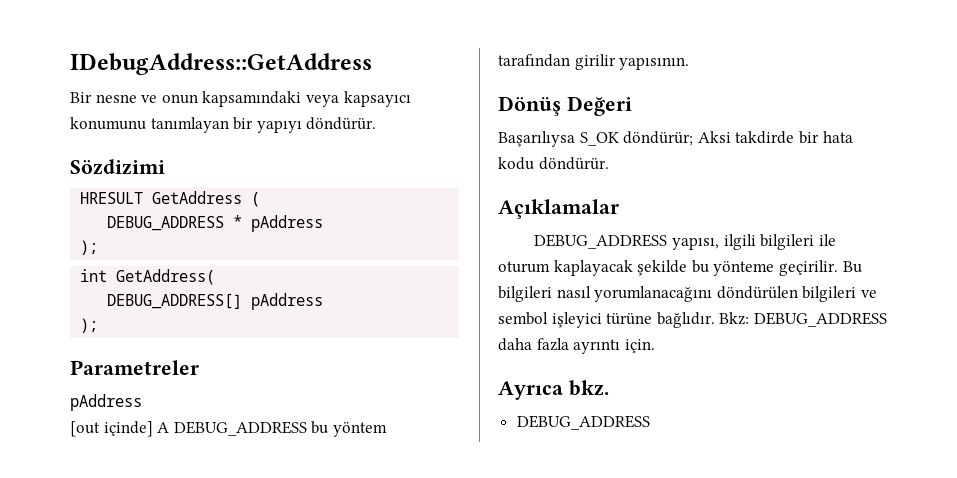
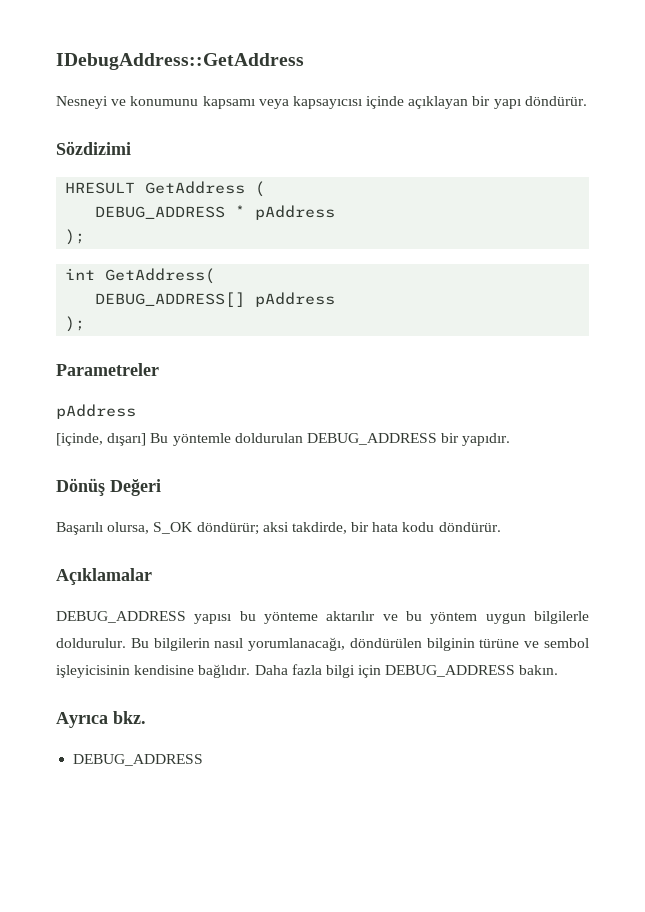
[70,91,411,107] [70,117,302,133] Bir nesne ve onun kapsamındaki veya kapsayıcı konumunu tanımlayan bir yapıyı -> [56,96,522,109] Nesneyi ve konumunu kapsamı veya kapsayıcısı içinde açıklayan bir yapı
[70,421,387,437] [498,54,690,70] [498,96,632,116] [498,131,795,147] [out içinde] A DEBUG_ADDRESS bu yöntem tarafından girilir yapısının. // Dönüş Değeri // Başarılıysa S_OK döndürür; Aksi takdirde -> [56,433,511,446] [56,478,161,496] [56,522,347,535] [içinde, dışarı] Bu yöntemle doldurulan DEBUG_ADDRESS bir yapıdır. // Dönüş Değeri // Başarılı olursa, S_OK döndürür; aksi takdirde,
[672,234,836,250] [498,260,862,276] [498,286,877,302] [498,312,887,328] [498,338,655,354] yapısı, ilgili bilgileri ile oturum kaplayacak şekilde bu yönteme geçirilir. Bu bilgileri nasıl yorumlanacağını döndürülen bilgileri ve sembol işleyici türüne bağlıdır. Bkz: DEBUG_ADDRESS daha fazla ayrıntı için. -> [194,611,589,624] [56,637,589,651] [56,664,559,678] yapısı bu yönteme aktarılır ve bu yöntem uygun bilgilerle doldurulur. Bu bilgilerin nasıl yorumlanacağı, döndürülen bilginin türüne ve sembol işleyicisinin kendisine bağlıdır. Daha fazla bilgi için DEBUG_ADDRESS bakın.

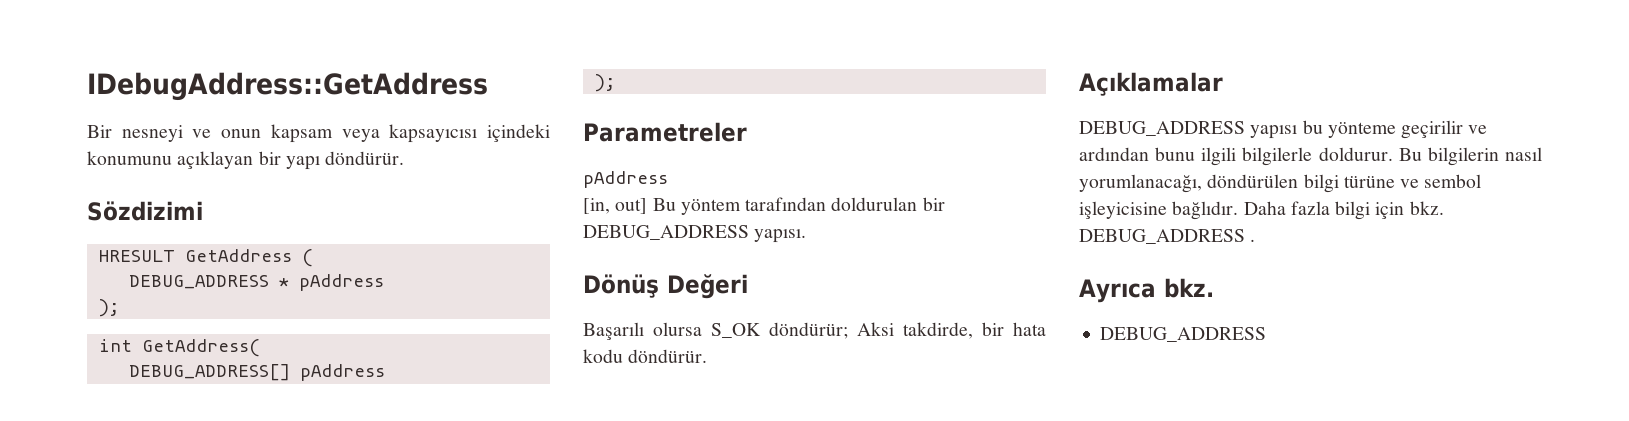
[56,96,405,109] Nesneyi ve konumunu kapsamı veya kapsayıcısı içinde -> [87,124,550,143] [87,151,172,165] Bir nesneyi ve onun kapsam veya kapsayıcısı içindeki konumunu
[56,433,511,446] [içinde, dışarı] Bu yöntemle doldurulan DEBUG_ADDRESS bir yapıdır. -> [583,197,945,215] [583,225,807,243] [in, out] Bu yöntem tarafından doldurulan bir DEBUG_ADDRESS yapısı.
[107,522,150,534] olursa, -> [653,322,702,336] olursa
[262,522,289,532] aksi -> [857,322,894,336] Aksi
[326,611,589,624] [56,638,126,648] aktarılır ve bu yöntem uygun bilgilerle doldurulur. -> [1401,120,1488,139] [1079,147,1393,166] geçirilir ve ardından bunu ilgili bilgilerle doldurur.
[426,638,475,651] bilginin -> [1303,174,1339,193] bilgi
[56,665,195,678] işleyicisinin kendisine -> [1079,201,1167,219] işleyicisine
[385,665,559,677] DEBUG_ADDRESS bakın. -> [1409,201,1444,215] [1079,229,1256,244] bkz. DEBUG_ADDRESS .

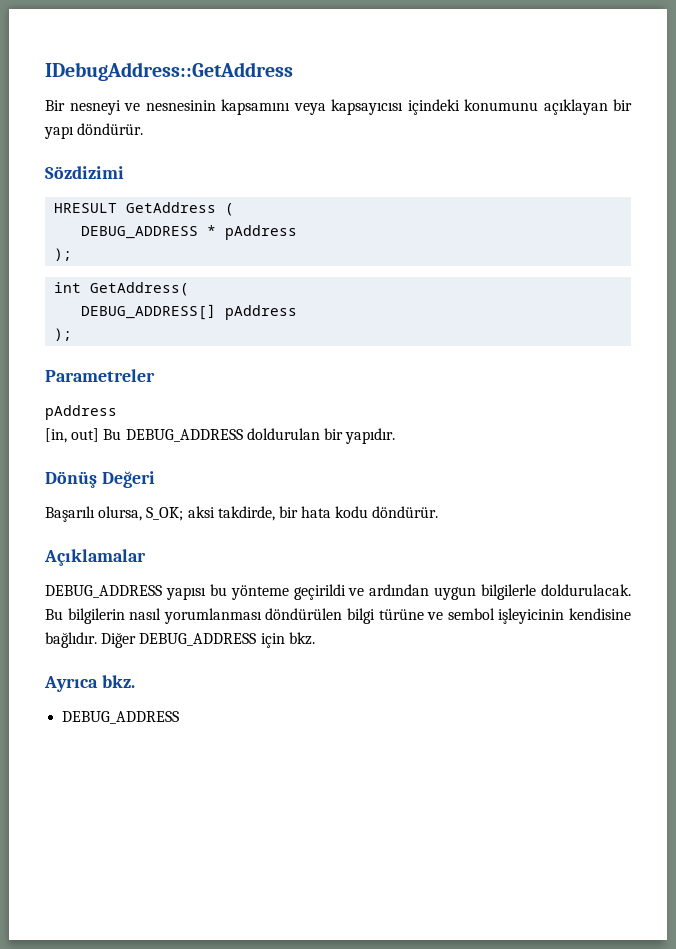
[221,124,333,143] onun kapsam -> [145,99,290,115] nesnesinin kapsamını
[680,197,945,215] [583,225,807,243] yöntem tarafından doldurulan bir DEBUG_ADDRESS yapısı. -> [125,428,396,444] DEBUG_ADDRESS doldurulan bir yapıdır.
[653,322,894,339] olursa S_OK döndürür; Aksi -> [98,506,215,521] olursa, S_OK; aksi
[1401,120,1464,139] geçirilir -> [293,584,346,600] geçirildi
[1155,147,1393,166] bunu ilgili bilgilerle doldurur. -> [434,584,632,600] uygun bilgilerle doldurulacak.
[1079,174,1202,193] yorumlanacağı, -> [163,608,262,624] yorumlanması
[1079,201,1371,220] işleyicisine bağlıdır. Daha fazla bilgi -> [498,608,632,624] [45,632,257,648] işleyicinin kendisine bağlıdır. Diğer DEBUG_ADDRESS
[1079,229,1256,244] DEBUG_ADDRESS . -> (315, 638) none

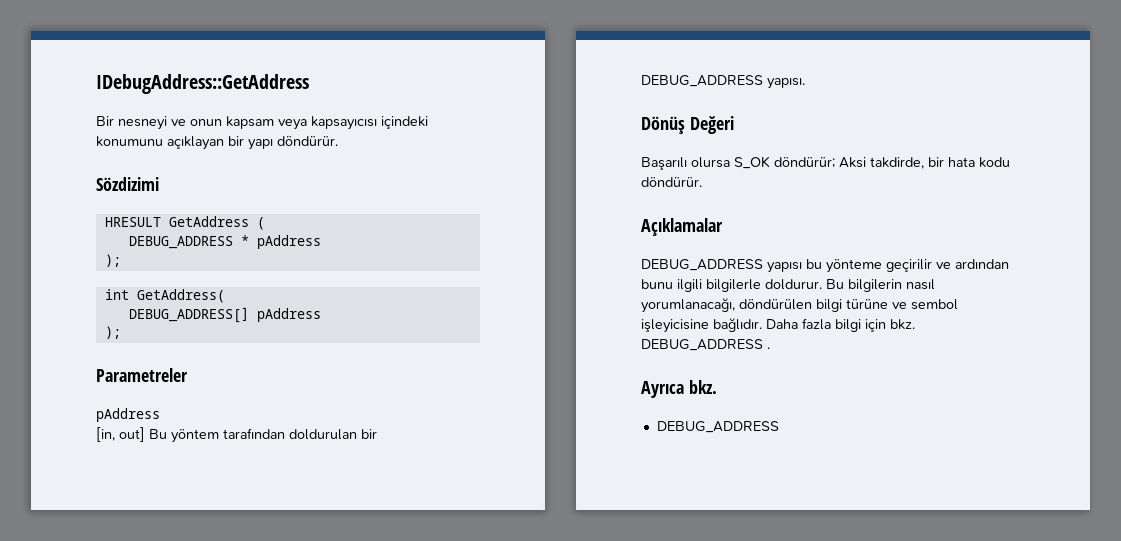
[145,99,290,115] nesnesinin kapsamını -> [190,116,274,129] onun kapsam
[125,428,396,444] DEBUG_ADDRESS doldurulan bir yapıdır. -> [171,428,377,443] [641,75,805,89] yöntem tarafından doldurulan bir DEBUG_ADDRESS yapısı.
[98,506,215,521] olursa, S_OK; aksi -> [691,156,866,169] olursa S_OK döndürür; Aksi
[293,584,346,600] geçirildi -> [886,259,932,272] geçirilir
[434,584,632,600] uygun bilgilerle doldurulacak. -> [641,279,822,292] bunu ilgili bilgilerle doldurur.
[163,608,262,624] yorumlanması -> [641,298,735,313] yorumlanacağı,
[498,608,632,624] [45,632,257,648] işleyicinin kendisine bağlıdır. Diğer DEBUG_ADDRESS -> [641,318,861,333] işleyicisine bağlıdır. Daha fazla bilgi
(315, 638) none -> [641,339,770,351] DEBUG_ADDRESS .

